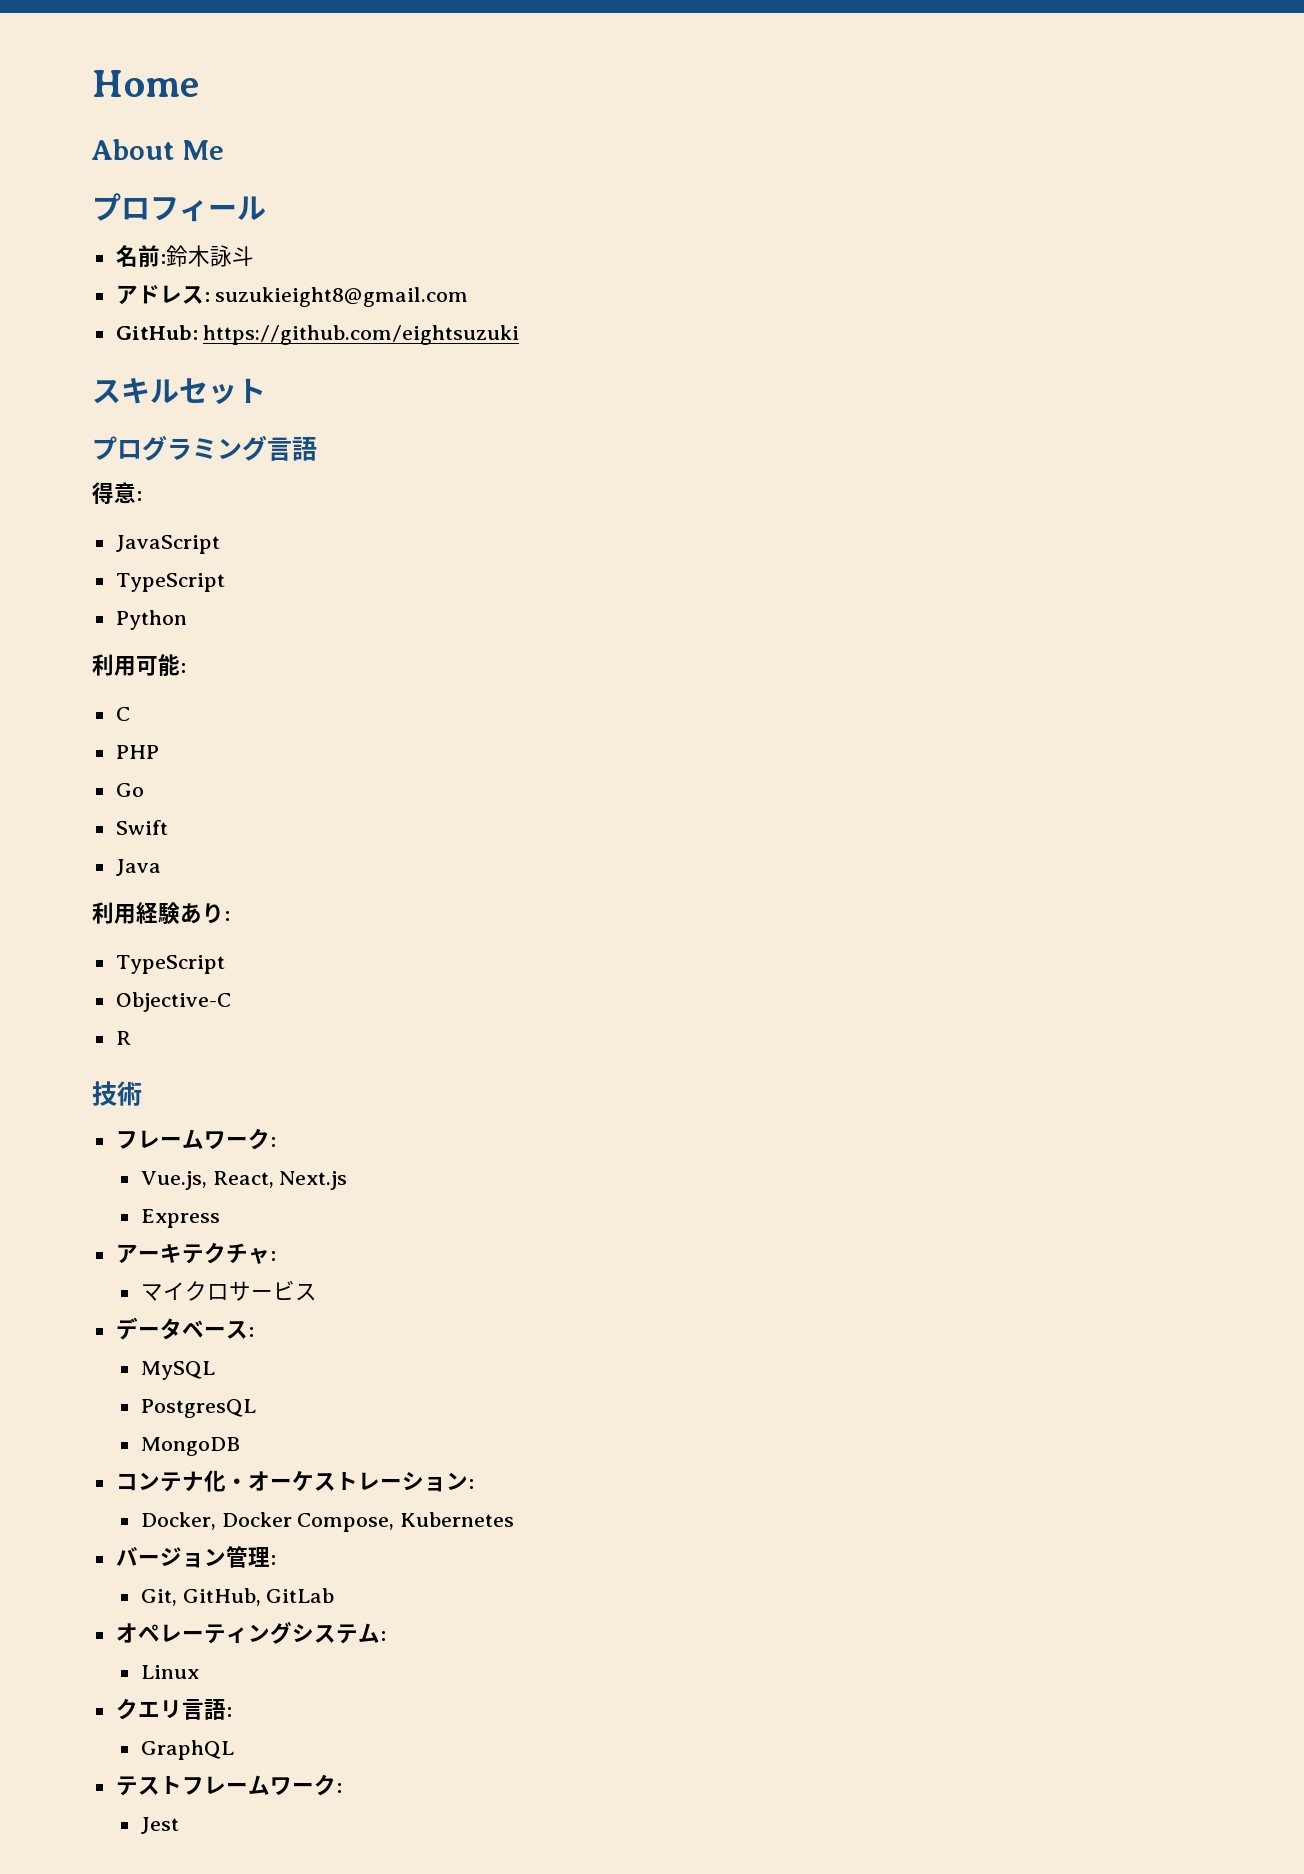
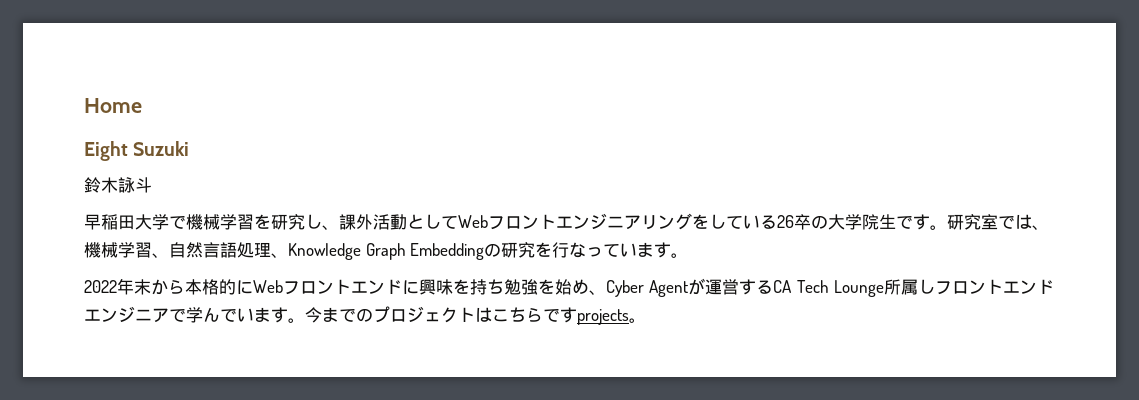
[91,139,224,160] [92,193,266,222] [115,245,254,267] [115,285,469,307] [115,325,520,345] [92,378,266,404] [92,435,317,461] [92,482,142,504] [115,535,220,554] [115,573,225,592] [115,610,187,630] [92,654,186,676] [115,707,130,721] [115,745,159,759] [115,783,144,797] [115,820,168,835] [115,859,161,876] [92,902,230,924] [115,955,225,974] [115,992,231,1012] [115,1031,131,1045] [92,1081,142,1106] [115,1128,276,1150] [140,1171,348,1190] [140,1209,220,1228] [115,1242,276,1264] [140,1280,317,1301] [115,1317,254,1340] [140,1361,215,1380] [140,1399,256,1418] [140,1437,240,1456] [115,1470,474,1492] [140,1512,515,1532] [115,1546,276,1568] [140,1588,335,1606] [115,1621,386,1644] [140,1665,199,1679] [115,1698,232,1720] [140,1740,234,1760] [115,1774,342,1796] [140,1817,179,1834] About Me // プロフィール // 名前:鈴木詠斗 // アドレス: suzukieight8@gmail.com // GitHub: https://github.com/eightsuzuki // スキルセット // プログラミング言語 // 得意: // JavaScript // TypeScript // Python // 利用可能: // C // PHP // Go // Swift // Java // 利用経験あり: // TypeScript // Objective-C // R // 技術 // フレームワーク: // Vue.js, React, Next.js // Express // アーキテクチャ: // マイクロサービス // データベース: // MySQL // PostgresQL // MongoDB // コンテナ化・オーケストレーション: // Docker, Docker Compose, Kubernetes // バージョン管理: // Git, GitHub, GitLab // オペレーティングシステム: // Linux // クエリ言語: // GraphQL // テストフレームワーク: // Jest -> [84,141,190,161] [84,177,152,193] [84,213,1049,230] [84,242,689,260] [84,278,1054,297] [84,306,646,325] Eight Suzuki // 鈴木詠斗 // 早稲田大学で機械学習を研究し、課外活動としてWebフロントエンジニアリングをしている26卒の大学院生です。研究室では、機械学習、自然言語処理、Knowledge Graph Embeddingの研究を行なっています。 // 2022年末から本格的にWebフロントエンドに興味を持ち勉強を始め、Cyber Agentが運営するCA Tech Lounge所属しフロントエンドエンジニアで学んでいます。今までのプロジェクトはこちらですprojects。

